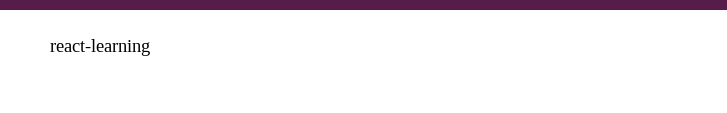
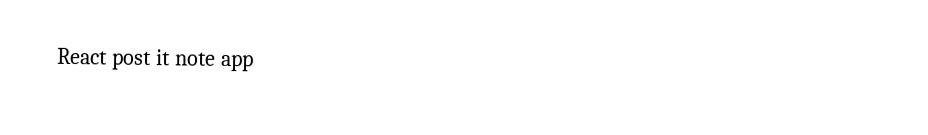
[50,39,150,56] react-learning -> [57,47,254,72] React post it note app

